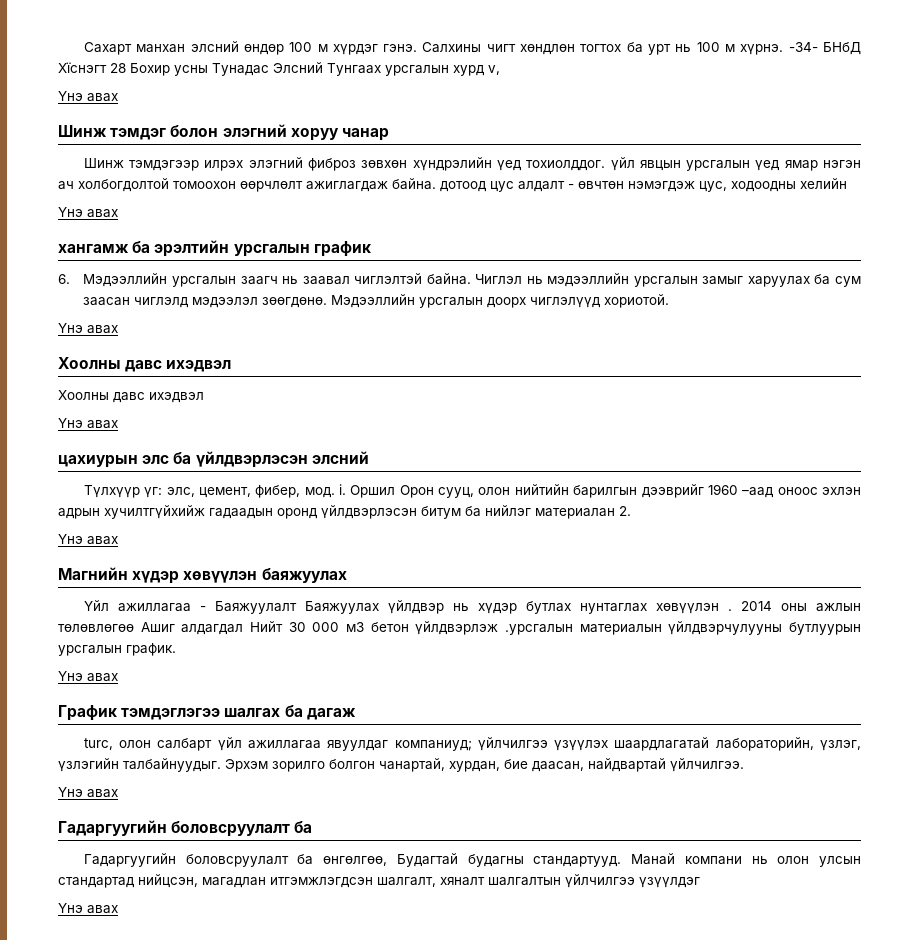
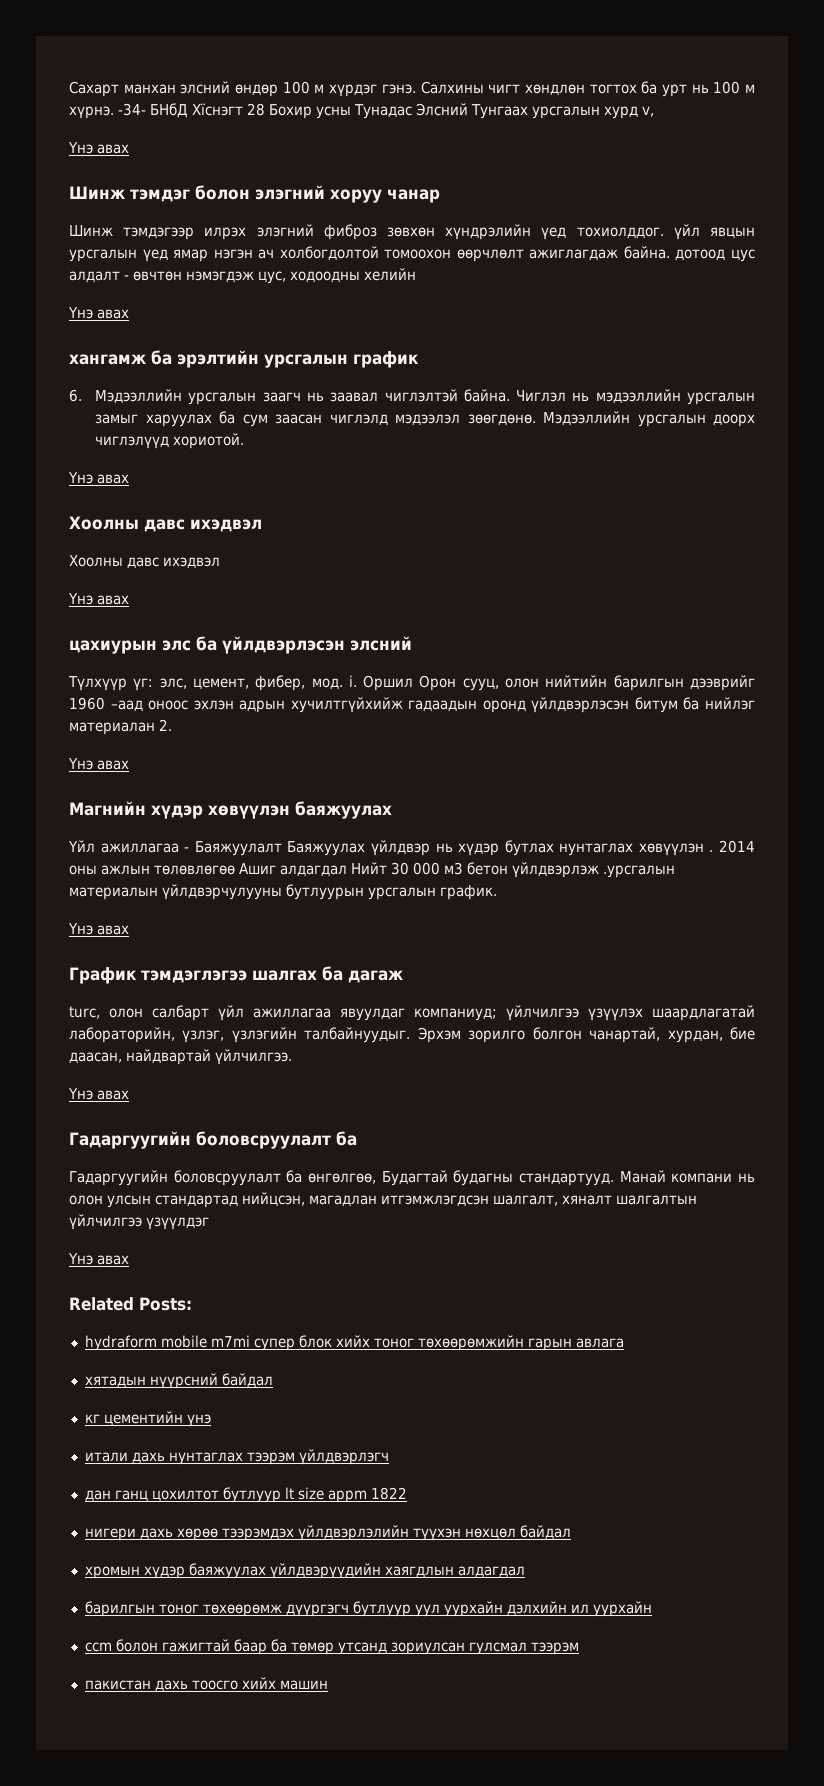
(118, 909) none -> [69,1297,192,1311] [84,1335,624,1351] [84,1373,273,1389] [84,1411,211,1427] [84,1449,389,1465] [84,1487,407,1503] [84,1525,571,1541] [84,1563,525,1579] [84,1601,652,1617] [84,1639,579,1655] [84,1677,328,1692] // Related Posts: // hydraform mobile m7mi супер блок хийх тоног төхөөрөмжийн гарын авлага // хятадын нүүрсний байдал // кг цементийн үнэ // итали дахь нунтаглах тээрэм үйлдвэрлэгч // дан ганц цохилтот бутлуур lt size appm 1822 // нигери дахь хөрөө тээрэмдэх үйлдвэрлэлийн түүхэн нөхцөл байдал // хромын хүдэр баяжуулах үйлдвэрүүдийн хаягдлын алдагдал // барилгын тоног төхөөрөмж дүүргэгч бутлуур уул уурхайн дэлхийн ил уурхайн // ccm болон гажигтай баар ба төмөр утсанд зориулсан гулсмал тээрэм // пакистан дахь тоосго хийх машин

